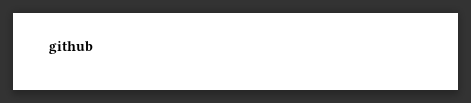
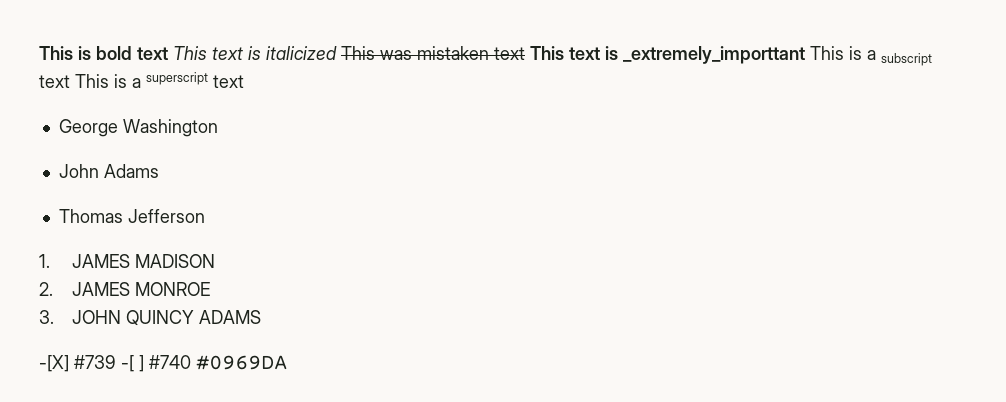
[49,41,93,54] github -> [39,46,932,66] [39,72,244,88] [58,119,218,137] [58,164,159,178] [58,209,205,223] [39,254,216,268] [39,282,211,296] [39,310,262,326] [39,355,287,372] This is bold text This text is italicized This was mistaken text This text is _extremely_importtant This is a subscript text This is a superscript text // George Washington // John Adams // Thomas Jefferson // 1. JAMES MADISON // 2. JAMES MONROE // 3. JOHN QUINCY ADAMS // -[X] #739 -[ ] #740 #0969DA

